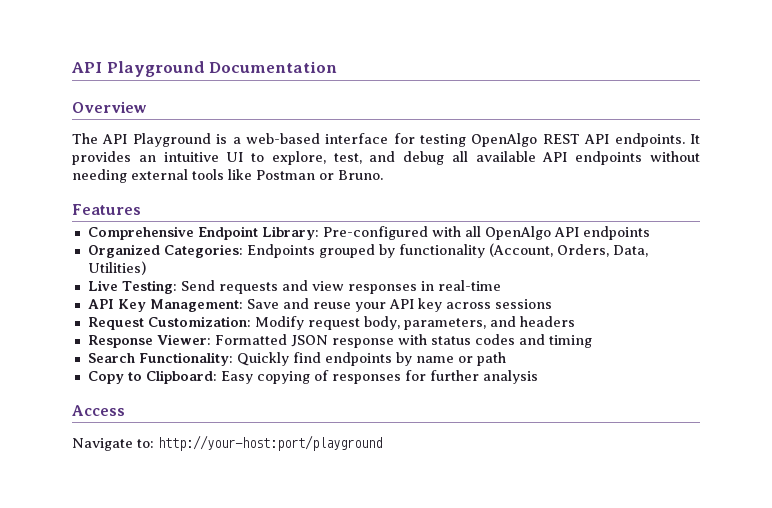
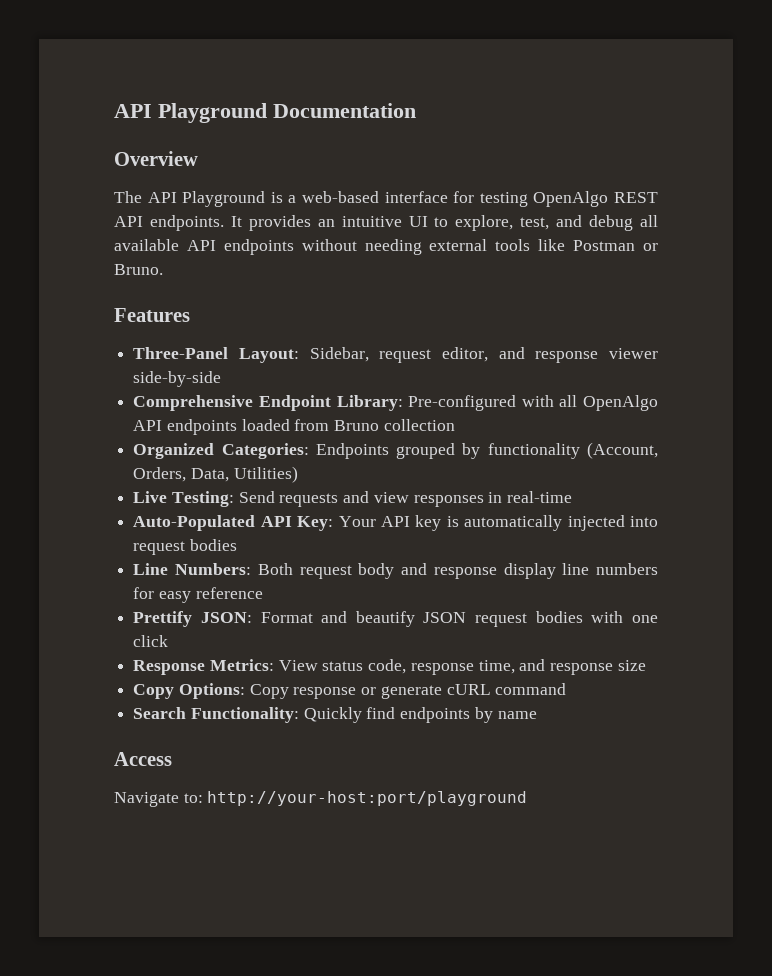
(141, 209) none -> [133,347,659,363] [133,371,222,387] // Three-Panel Layout: Sidebar, request editor, and response viewer side-by-side
(650, 233) none -> [241,419,455,431] loaded from Bruno collection
[87,298,552,312] [87,316,575,330] [87,334,592,348] API Key Management: Save and reuse your API key across sessions // Request Customization: Modify request body, parameters, and headers // Response Viewer: Formatted JSON response with status codes and timing -> [133,515,659,531] [133,539,237,555] [133,563,658,579] [133,587,263,603] [133,611,659,627] [133,635,169,647] [133,659,646,675] [133,683,567,699] Auto-Populated API Key: Your API key is automatically injected into request bodies // Line Numbers: Both request body and response display line numbers for easy reference // Prettify JSON: Format and beautify JSON request bodies with one click // Response Metrics: View status code, response time, and response size // Copy Options: Copy response or generate cURL command
[457,352,506,366] [87,370,538,384] or path // Copy to Clipboard: Easy copying of responses for further analysis -> (537, 715) none

